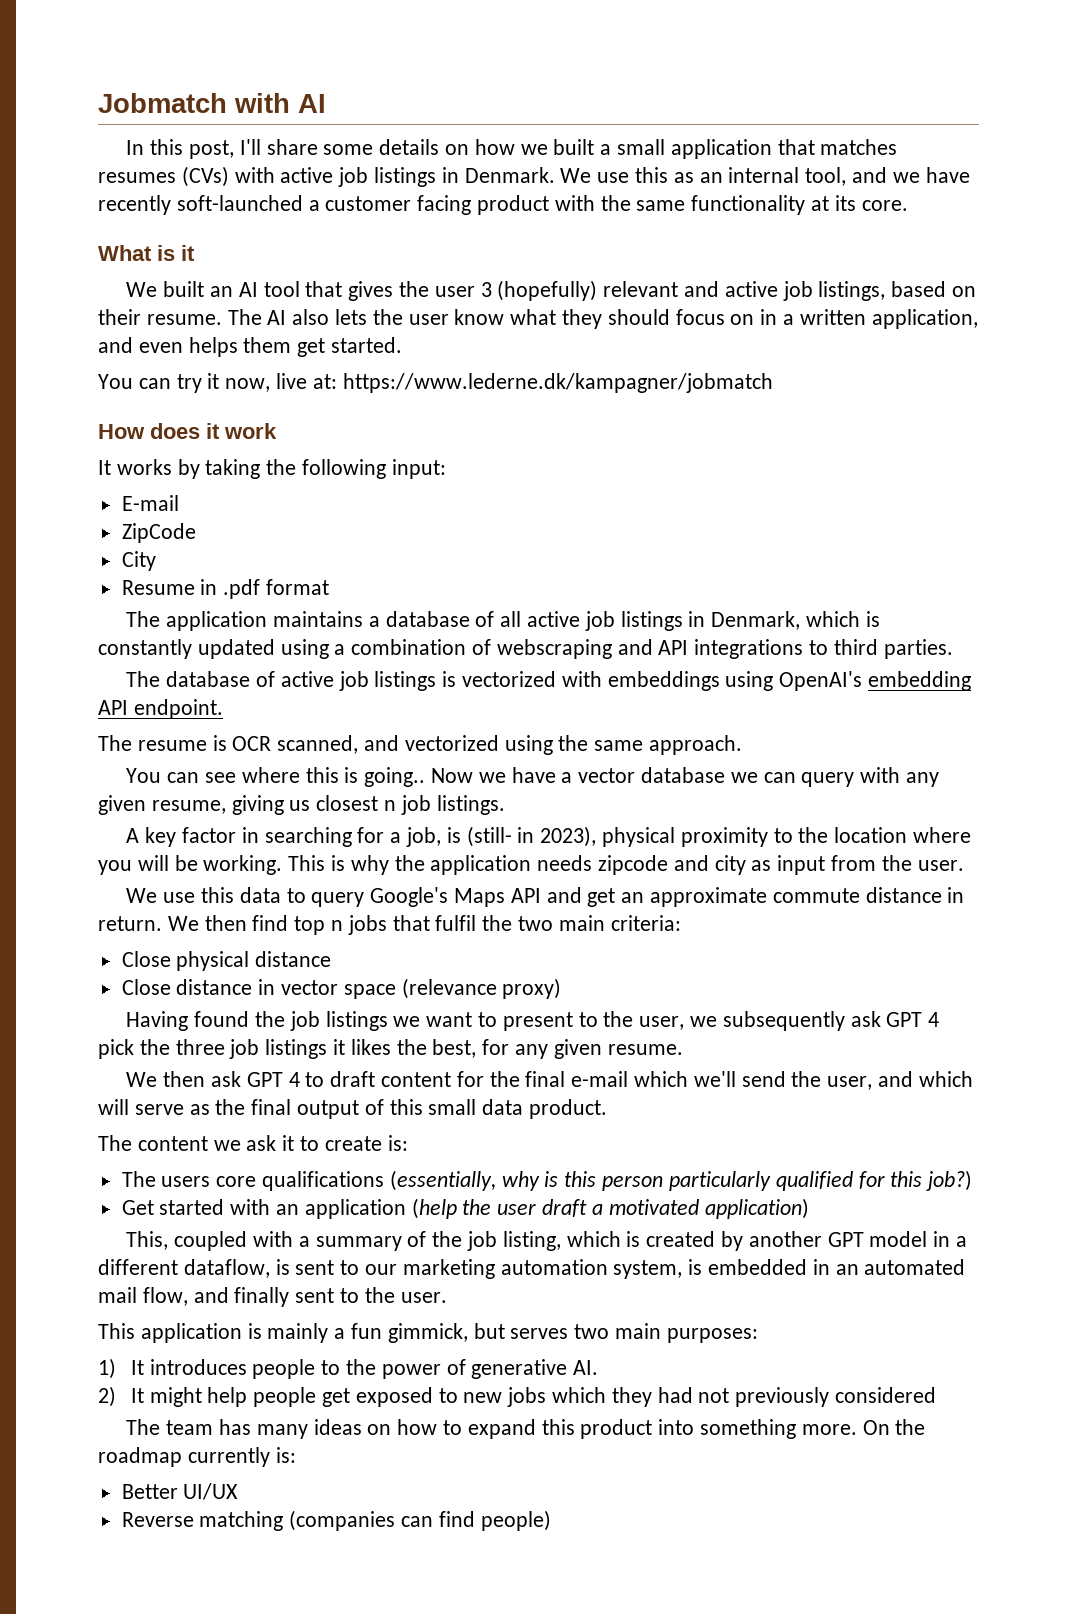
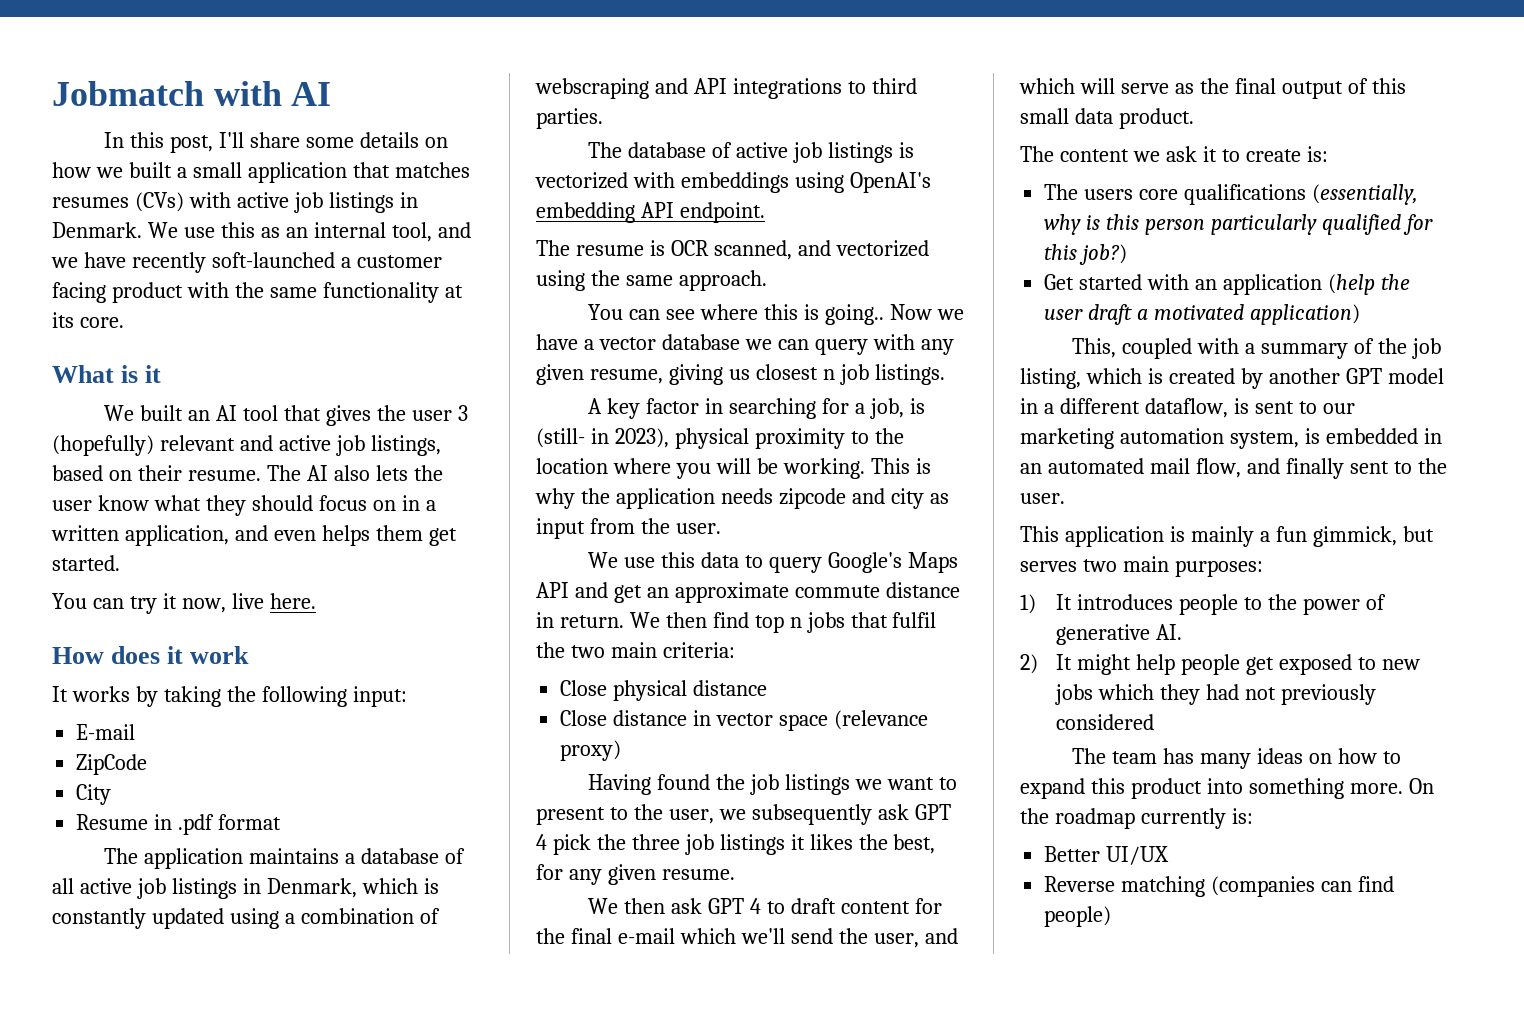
[312,373,773,393] at: https://www.lederne.dk/kampagner/jobmatch -> [269,593,316,609] here.

